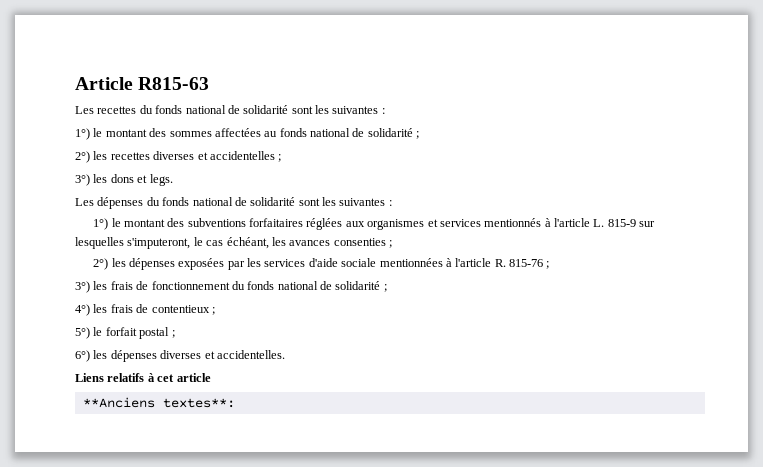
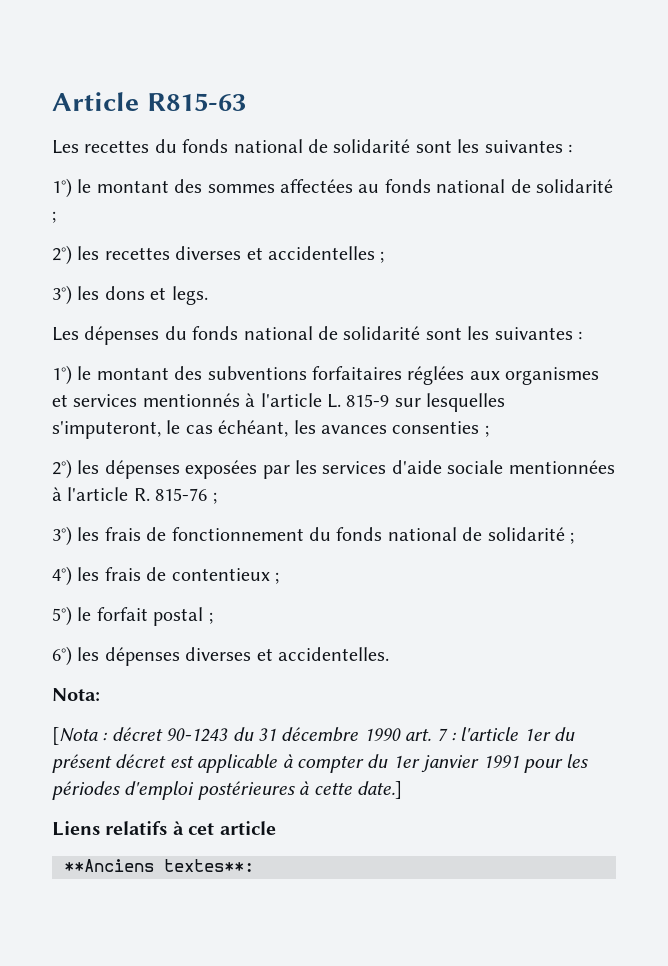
(285, 354) none -> [52,688,100,701] [52,727,576,745] [52,754,589,773] [52,781,402,800] // Nota: // [Nota : décret 90-1243 du 31 décembre 1990 art. 7 : l'article 1er du présent décret est applicable à compter du 1er janvier 1991 pour les périodes d'emploi postérieures à cette date.]

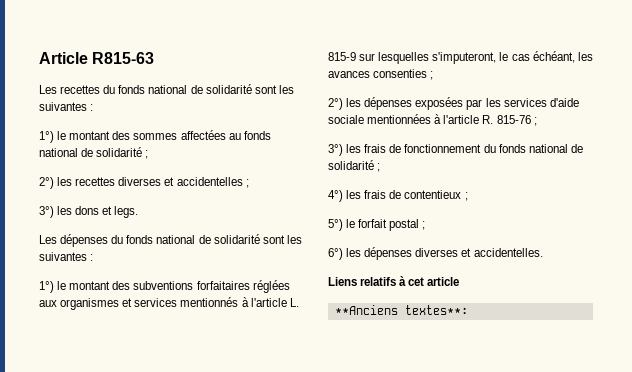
[52,688,100,701] [52,727,576,745] [52,754,589,773] [52,781,402,800] // Nota: // [Nota : décret 90-1243 du 31 décembre 1990 art. 7 : l'article 1er du présent décret est applicable à compter du 1er janvier 1991 pour les périodes d'emploi postérieures à cette date.] -> (543, 252) none

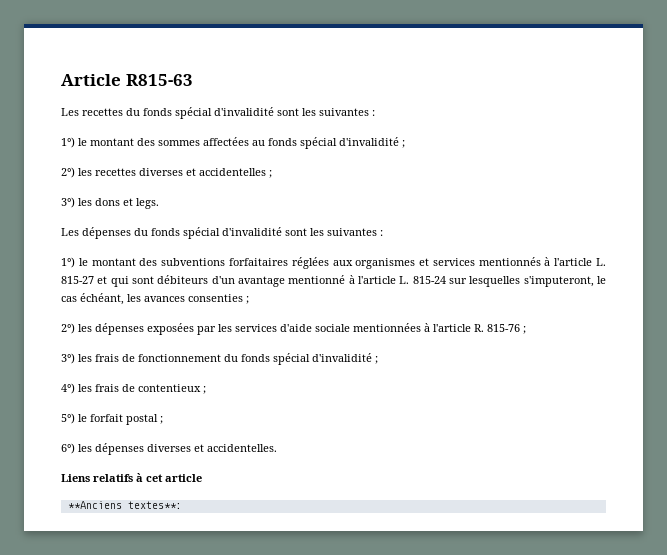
[148,84,252,94] national de solidarité -> [175,107,274,119] spécial d'invalidité
[39,147,143,157] national de solidarité -> [300,137,399,149] spécial d'invalidité
[156,234,260,244] national de solidarité -> [183,227,282,239] spécial d'invalidité
[328,52,356,61] 815-9 -> [61,275,446,287] 815-27 et qui sont débiteurs d'un avantage mentionné à l'article L. 815-24
[528,144,583,153] [328,160,374,170] national de solidarité -> [273,353,372,365] spécial d'invalidité

